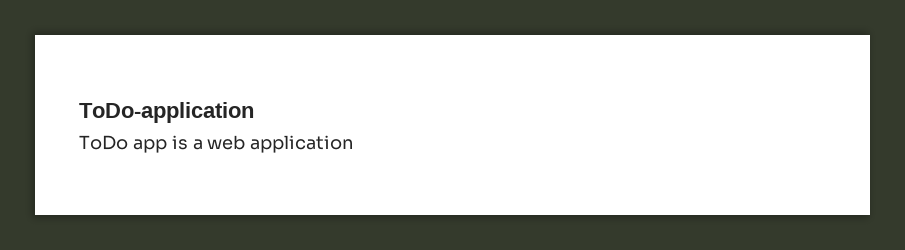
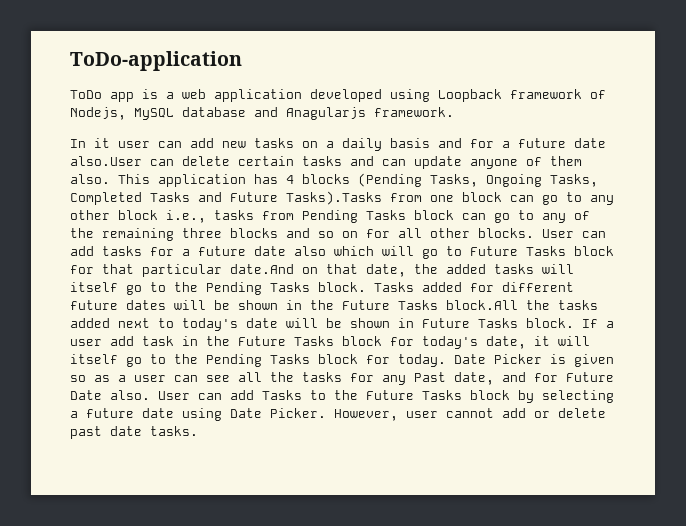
(355, 144) none -> [310,89,606,102] [70,107,454,120] [70,138,606,151] [70,156,582,169] [70,173,598,187] [70,191,614,205] [70,210,590,223] [70,228,606,241] [70,246,614,259] [70,264,574,277] [70,282,574,295] [70,300,598,310] [70,318,614,331] [70,336,590,349] [70,354,614,367] [70,372,614,385] [70,390,614,403] [70,408,606,421] [70,426,198,439] developed using Loopback framework of Nodejs, MySQL database and Anagularjs framework. // In it user can add new tasks on a daily basis and for a future date also.User can delete certain tasks and can update anyone of them also. This application has 4 blocks (Pending Tasks, Ongoing Tasks, Completed Tasks and Future Tasks).Tasks from one block can go to any other block i.e., tasks from Pending Tasks block can go to any of the remaining three blocks and so on for all other blocks. User can add tasks for a future date also which will go to Future Tasks block for that particular date.And on that date, the added tasks will itself go to the Pending Tasks block. Tasks added for different future dates will be shown in the Future Tasks block.All the tasks added next to today's date will be shown in Future Tasks block. If a user add task in the Future Tasks block for today's date, it will itself go to the Pending Tasks block for today. Date Picker is given so as a user can see all the tasks for any Past date, and for Future Date also. User can add Tasks to the Future Tasks block by selecting a future date using Date Picker. However, user cannot add or delete past date tasks.

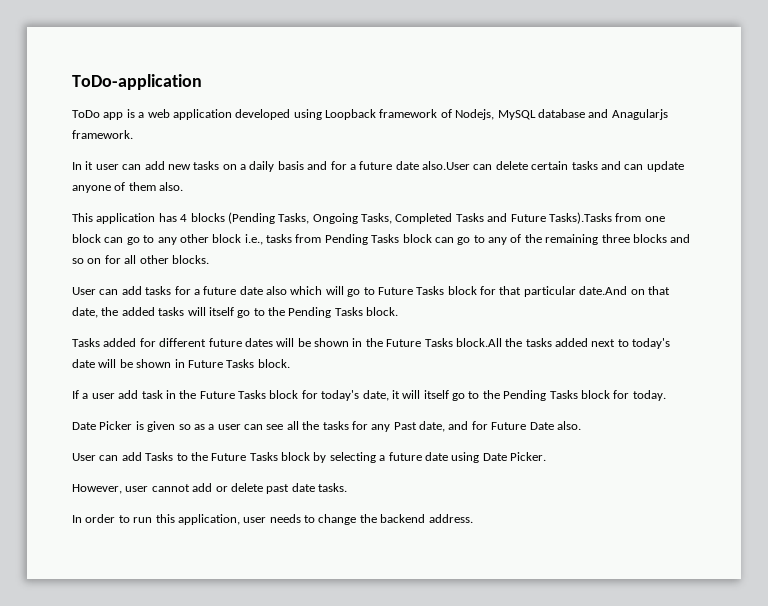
(110, 179) none -> (184, 186) //
(534, 233) none -> (209, 259) //
(366, 287) none -> (399, 311) //
(574, 323) none -> (290, 363) //
(446, 360) none -> (666, 395) //
(150, 395) none -> (581, 425) //
(326, 413) none -> (546, 456) //
(198, 431) none -> [72,514,473,525] // In order to run this application, user needs to change the backend address.

